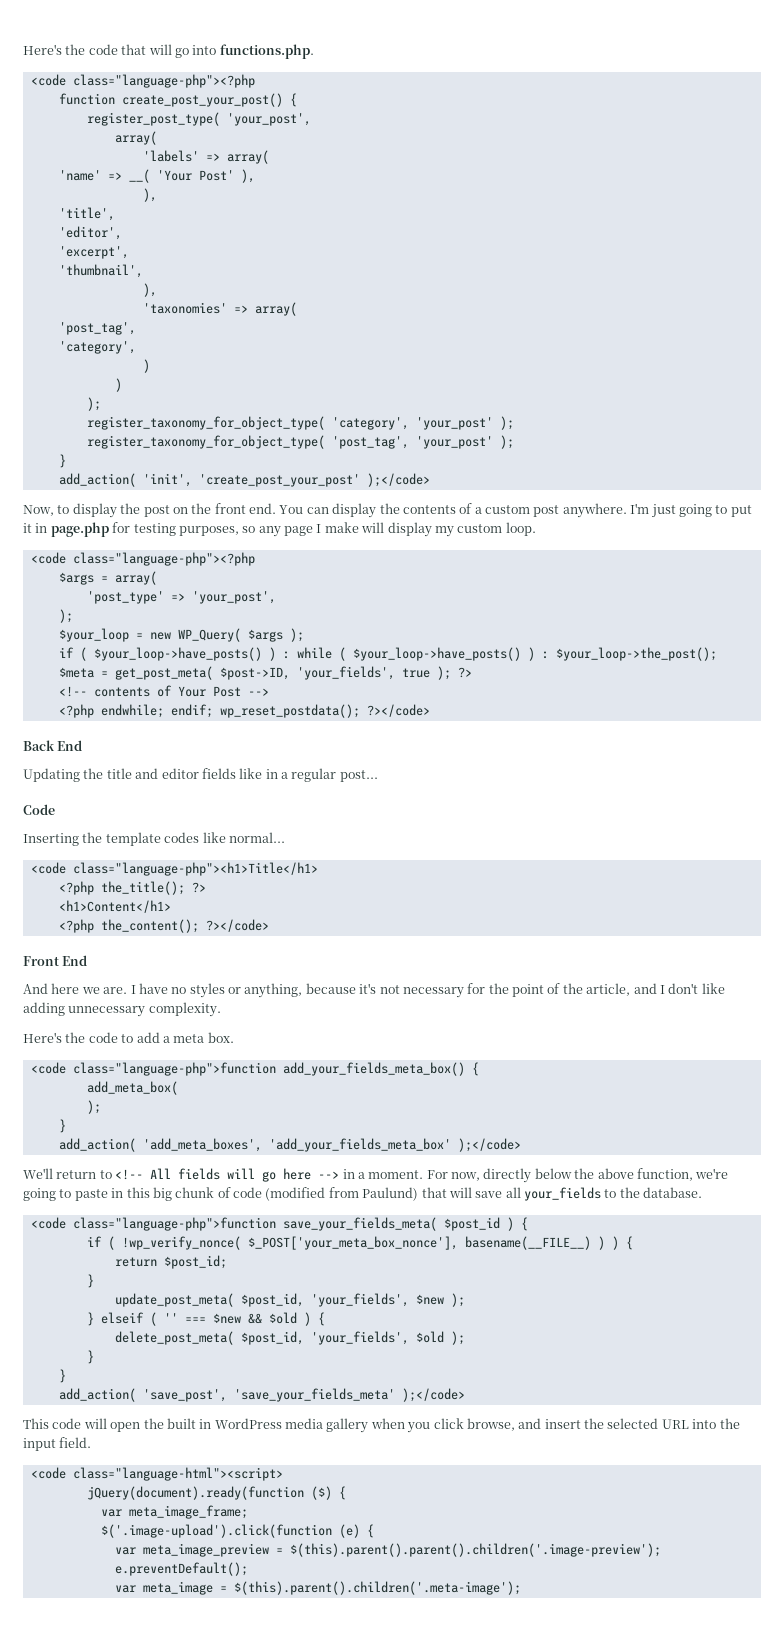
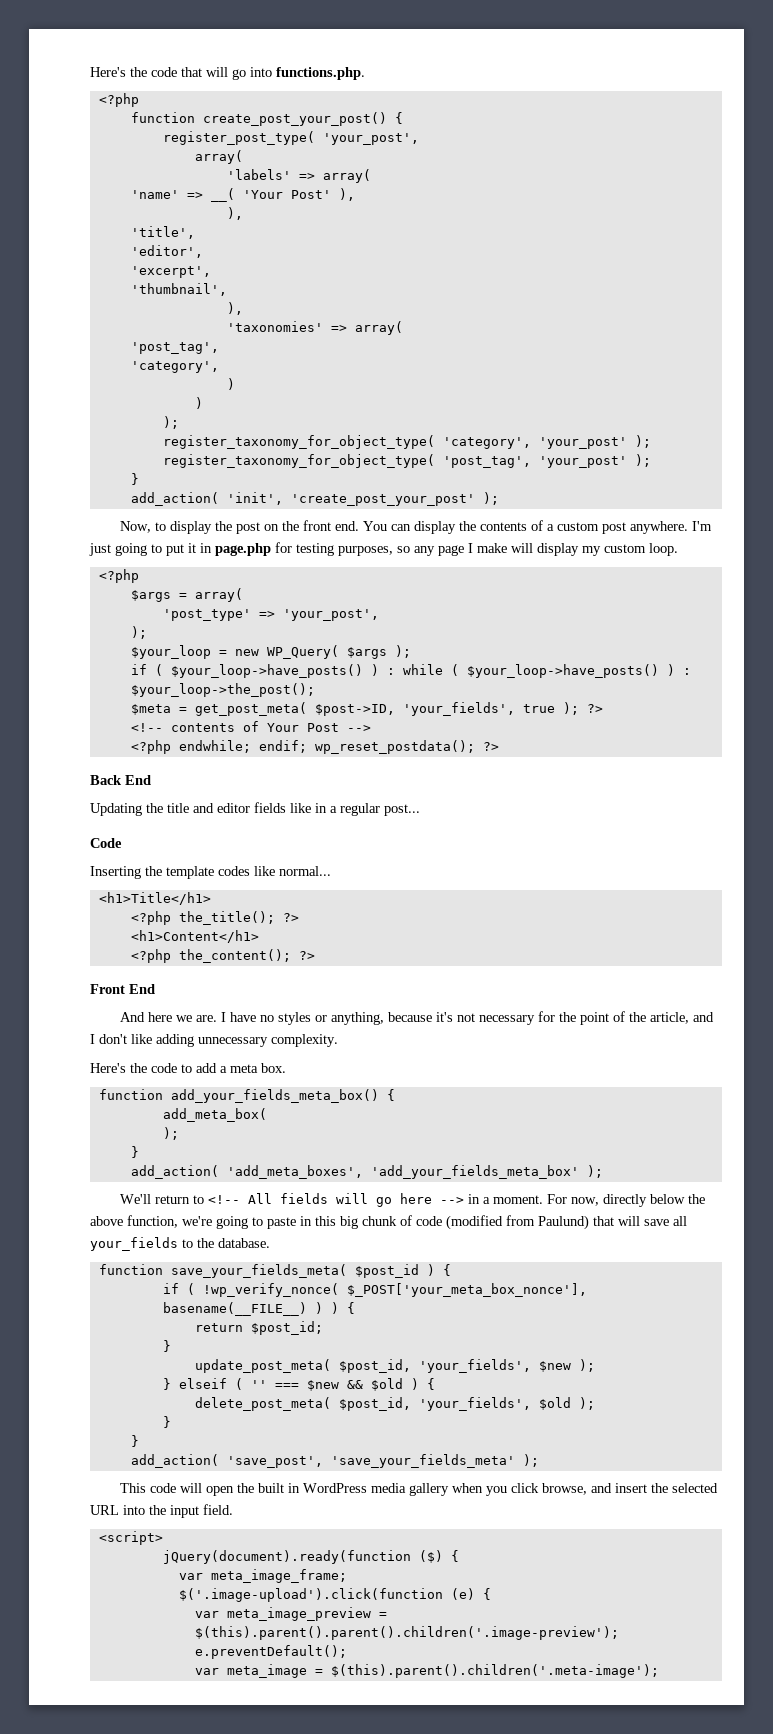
[30,74,255,88] <code class="language-php"><?php -> [98,93,139,107] <?php
[366,473,430,487] );</code> -> [482,492,499,505] );
[30,552,255,566] <code class="language-php"><?php -> [98,569,139,583] <?php
[366,704,430,717] ?></code> -> [482,742,499,751] ?>
[30,862,318,876] <code class="language-php"><h1>Title</h1> -> [98,892,211,905] <h1>Title</h1>
[205,919,269,932] ?></code> -> [298,951,315,960] ?>
[30,1062,276,1076] <code class="language-php">function -> [98,1089,163,1100] function
[457,1138,521,1152] );</code> -> [586,1165,603,1178] );
[30,1217,276,1231] <code class="language-php">function -> [98,1264,163,1275] function
[401,1388,465,1402] );</code> -> [522,1454,539,1467] );
[30,1467,283,1481] <code class="language-html"><script> -> [98,1531,163,1545] <script>

